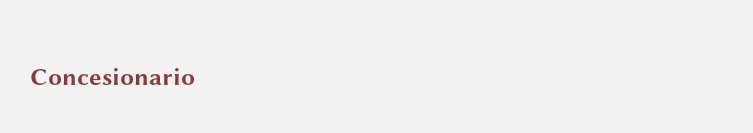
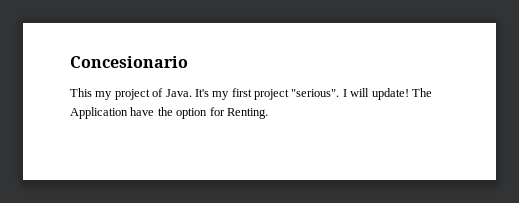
(195, 76) none -> [70,88,432,100] [70,107,268,119] // This my project of Java. It's my first project "serious". I will update! The Application have the option for Renting.

